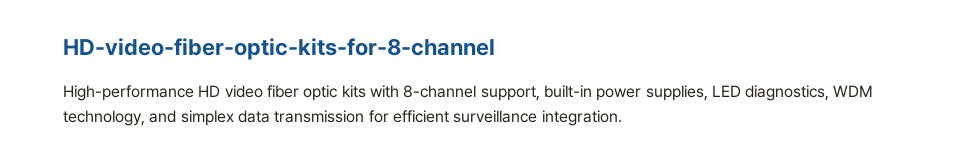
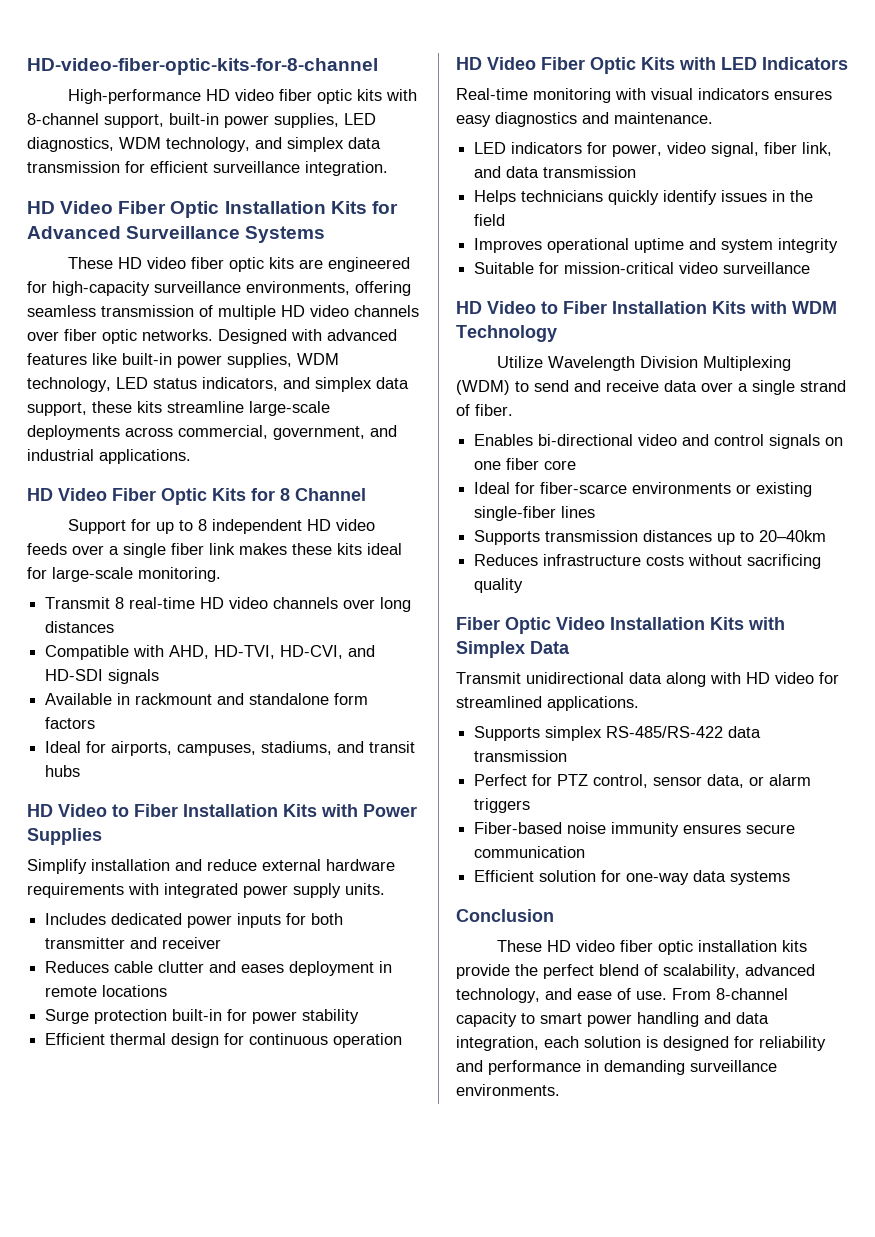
(622, 118) none -> [27,201,398,218] [27,226,326,243] [67,257,410,272] [27,281,411,296] [27,305,419,320] [27,329,397,344] [27,353,339,368] [27,377,409,392] [27,401,330,416] [27,425,397,440] [27,449,191,464] [27,488,366,505] [67,519,375,534] [27,543,402,558] [27,567,221,582] [45,597,412,612] [45,621,115,633] [45,645,376,660] [45,669,160,684] [45,693,369,705] [45,717,96,729] [45,741,416,756] [45,765,81,777] [27,804,417,817] [27,828,102,845] [27,859,395,874] [27,883,385,898] [45,913,344,928] [45,937,222,949] [45,961,393,976] [45,985,168,997] [45,1009,360,1024] [45,1033,403,1048] [456,57,848,74] [456,88,832,103] [456,112,713,127] [474,142,833,157] [474,166,637,178] [474,190,814,205] [474,214,506,226] [474,238,839,253] [474,262,811,274] [456,301,837,314] [456,325,557,342] [496,356,791,371] [456,380,846,395] [456,404,513,416] [474,434,844,449] [474,458,577,470] [474,482,813,497] [474,506,596,521] [474,530,827,545] [474,554,822,569] [474,578,524,593] [456,617,785,634] [456,641,570,658] [456,672,839,687] [456,696,639,711] [474,726,762,741] [474,750,568,762] [474,774,812,788] [474,798,531,813] [474,822,796,837] [474,846,586,858] [474,870,791,885] [456,909,554,922] [496,940,807,955] [456,964,815,979] [456,988,788,1003] [456,1012,769,1027] [456,1036,826,1051] [456,1060,777,1075] [456,1084,560,1096] // HD Video Fiber Optic Installation Kits for Advanced Surveillance Systems // These HD video fiber optic kits are engineered for high-capacity surveillance environments, offering seamless transmission of multiple HD video channels over fiber optic networks. Designed with advanced features like built-in power supplies, WDM technology, LED status indicators, and simplex data support, these kits streamline large-scale deployments across commercial, government, and industrial applications. // HD Video Fiber Optic Kits for 8 Channel // Support for up to 8 independent HD video feeds over a single fiber link makes these kits ideal for large-scale monitoring. // Transmit 8 real-time HD video channels over long distances // Compatible with AHD, HD-TVI, HD-CVI, and HD-SDI signals // Available in rackmount and standalone form factors // Ideal for airports, campuses, stadiums, and transit hubs // HD Video to Fiber Installation Kits with Power Supplies // Simplify installation and reduce external hardware requirements with integrated power supply units. // Includes dedicated power inputs for both transmitter and receiver // Reduces cable clutter and eases deployment in remote locations // Surge protection built-in for power stability // Efficient thermal design for continuous operation // HD Video Fiber Optic Kits with LED Indicators // Real-time monitoring with visual indicators ensures easy diagnostics and maintenance. // LED indicators for power, video signal, fiber link, and data transmission // Helps technicians quickly identify issues in the field // Improves operational uptime and system integrity // Suitable for mission-critical video surveillance // HD Video to Fiber Installation Kits with WDM Technology // Utilize Wavelength Division Multiplexing (WDM) to send and receive data over a single strand of fiber. // Enables bi-directional video and control signals on one fiber core // Ideal for fiber-scarce environments or existing single-fiber lines // Supports transmission distances up to 20–40km // Reduces infrastructure costs without sacrificing quality // Fiber Optic Video Installation Kits with Simplex Data // Transmit unidirectional data along with HD video for streamlined applications. // Supports simplex RS-485/RS-422 data transmission // Perfect for PTZ control, sensor data, or alarm triggers // Fiber-based noise immunity ensures secure communication // Efficient solution for one-way data systems // Conclusion // These HD video fiber optic installation kits provide the perfect blend of scalability, advanced technology, and ease of use. From 8-channel capacity to smart power handling and data integration, each solution is designed for reliability and performance in demanding surveillance environments.

